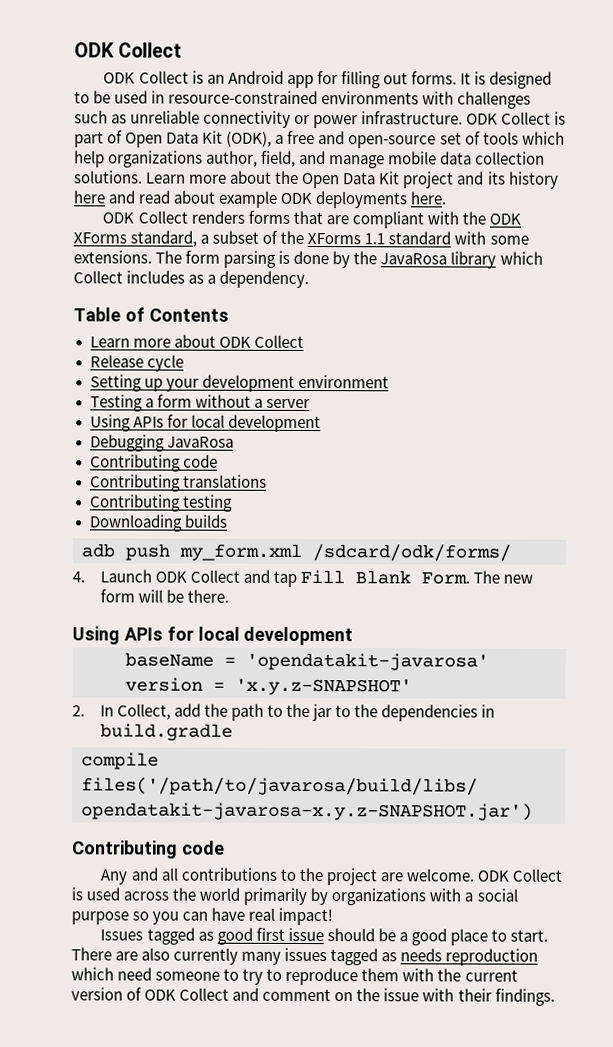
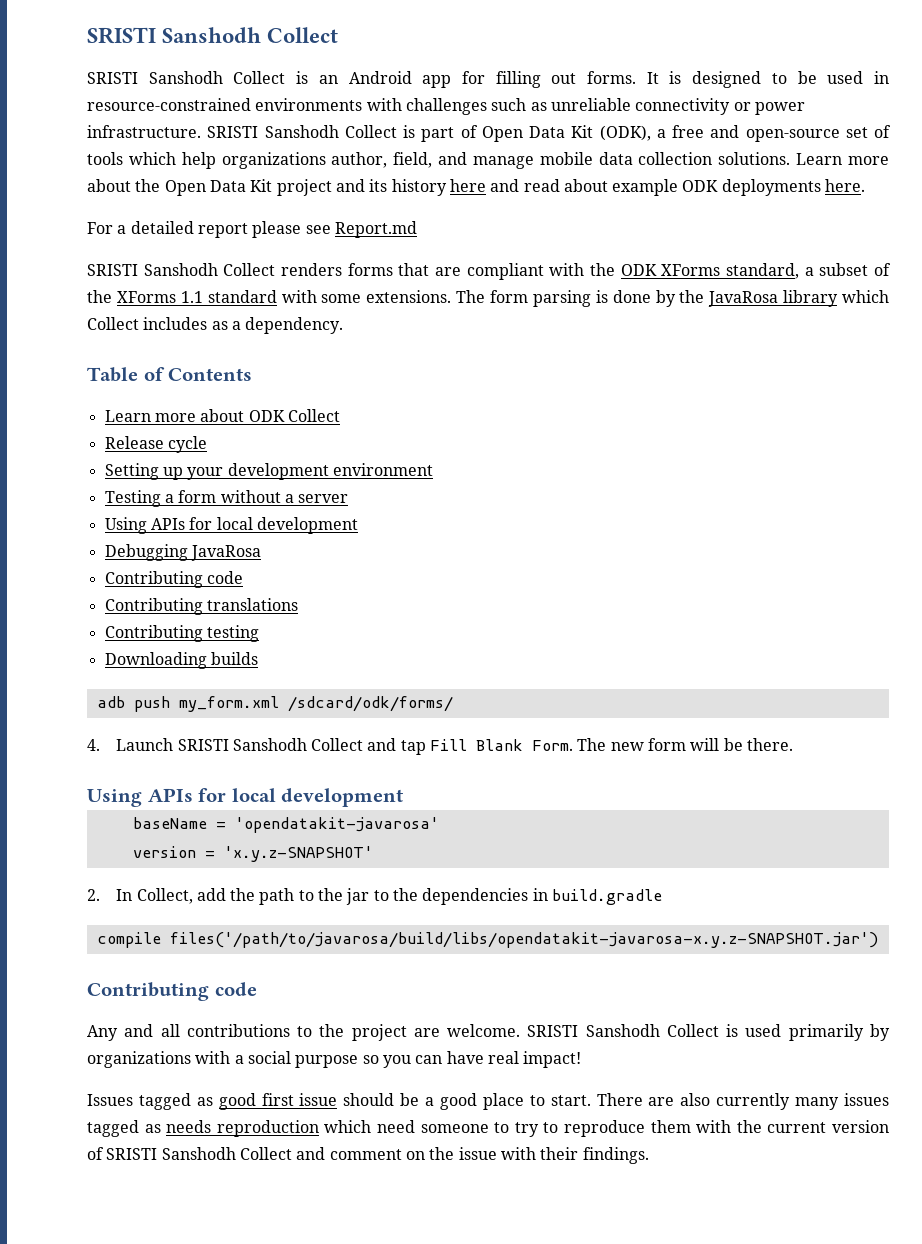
[74,42,183,58] [103,72,136,84] ODK Collect // ODK -> [87,27,339,44] [87,71,223,84] SRISTI Sanshodh Collect // SRISTI Sanshodh
[466,113,499,125] ODK -> [207,125,339,138] SRISTI Sanshodh
[102,212,135,224] ODK -> [87,221,417,238] [87,263,218,276] For a detailed report please see Report.md // SRISTI Sanshodh
[154,571,187,583] ODK -> [177,738,307,751] SRISTI Sanshodh
[476,870,509,882] ODK -> [527,1024,660,1037] SRISTI Sanshodh
[123,887,241,901] across the world -> (782, 1030) none
[144,989,177,1001] ODK -> [106,1147,236,1160] SRISTI Sanshodh

